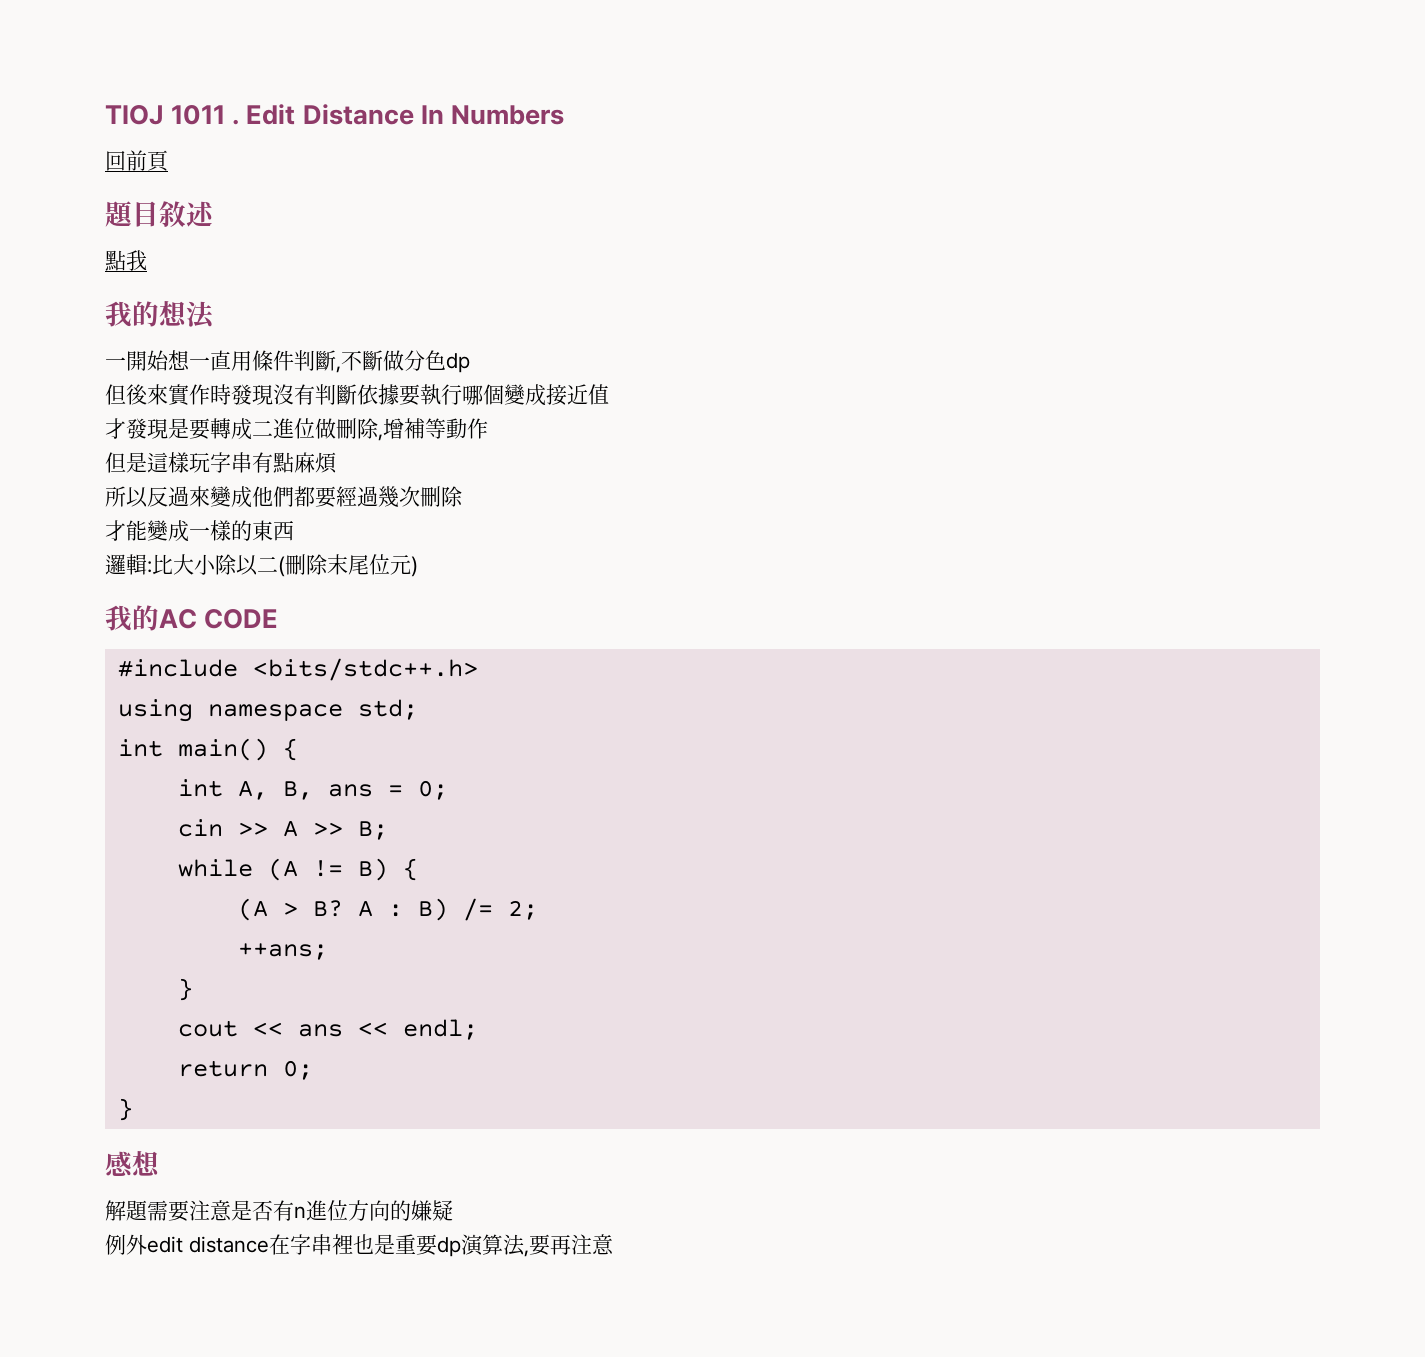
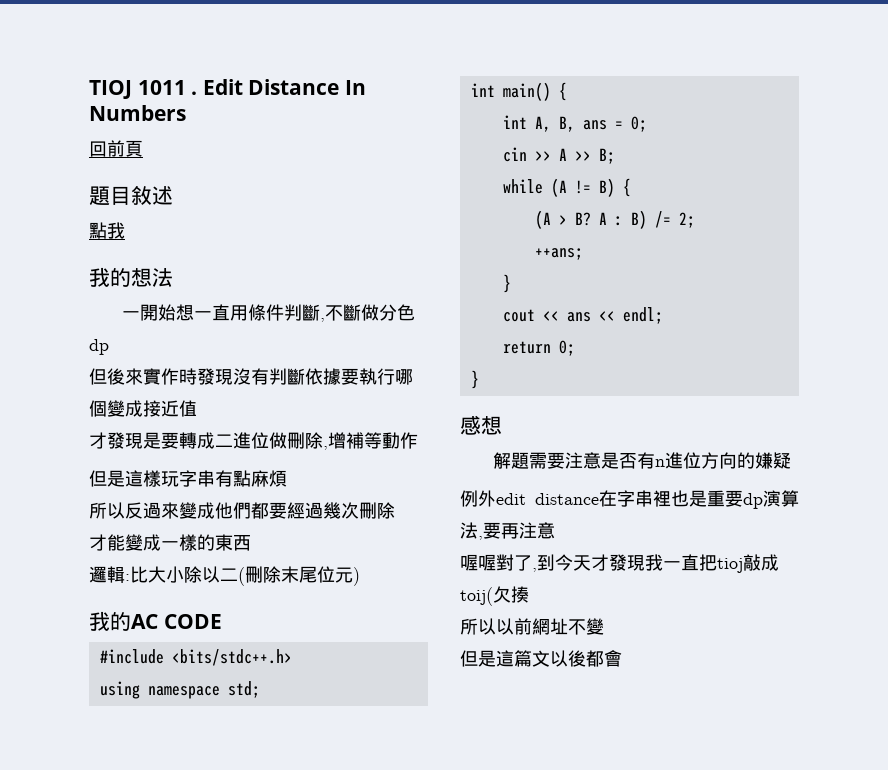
(614, 1244) none -> [460,554,779,573] [460,586,529,606] [460,618,604,635] [460,650,622,667] // 喔喔對了,到今天才發現我一直把tioj敲成toij(欠揍 // 所以以前網址不變 // 但是這篇文以後都會

